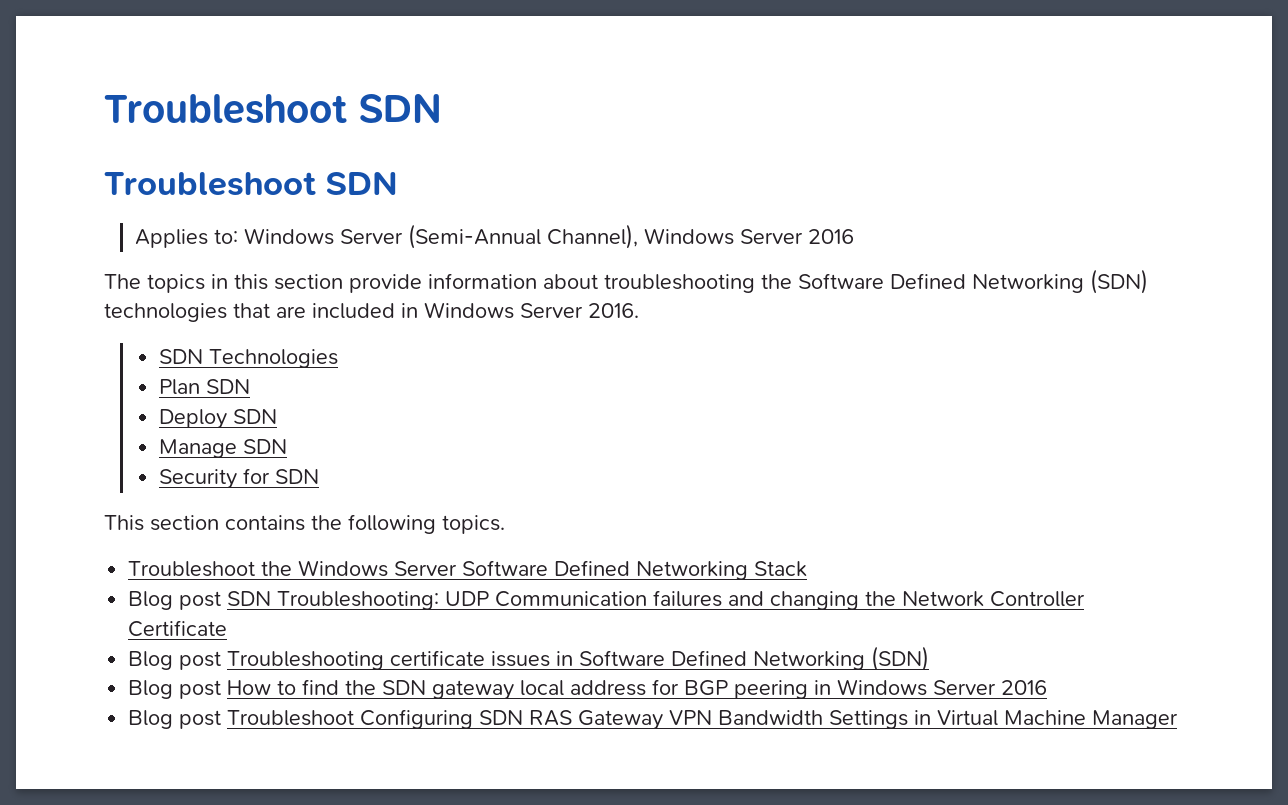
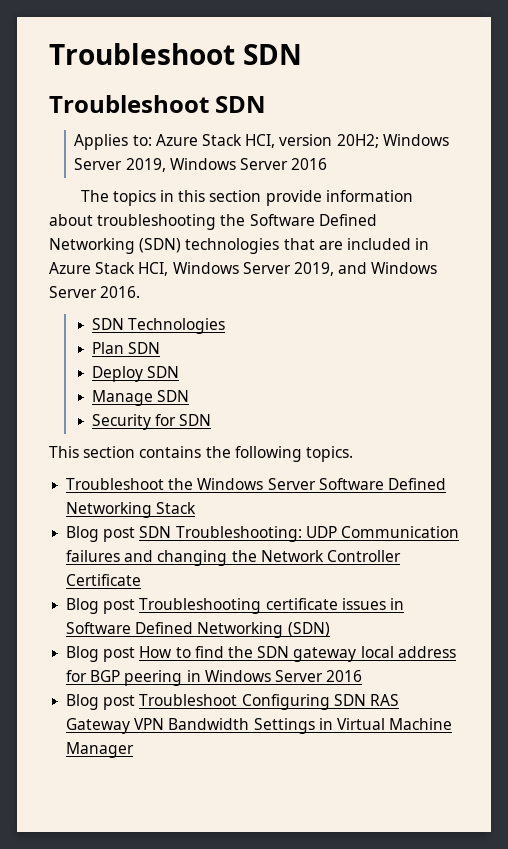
[244,224,639,249] Windows Server (Semi-Annual Channel), -> [155,134,449,148] [74,158,166,172] Azure Stack HCI, version 20H2; Windows Server 2019,
(418, 310) none -> [49,262,368,276] Azure Stack HCI, Windows Server 2019, and

